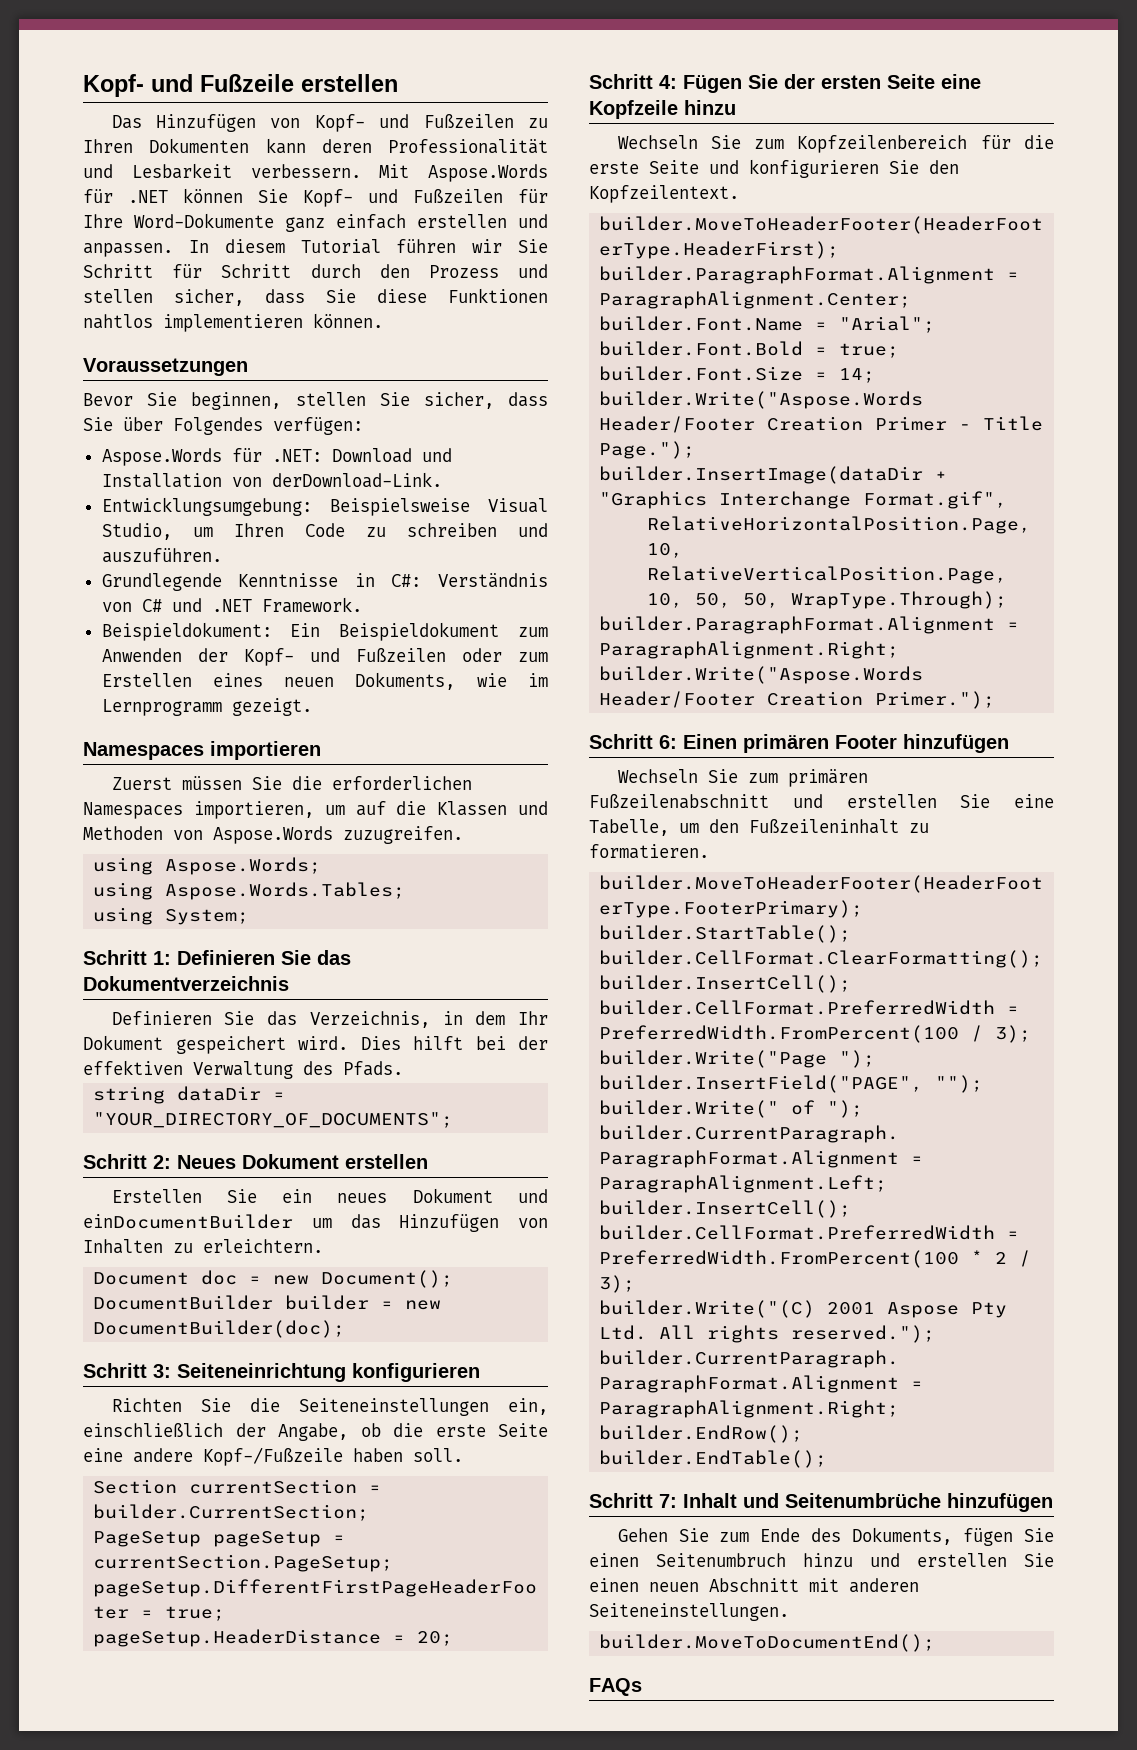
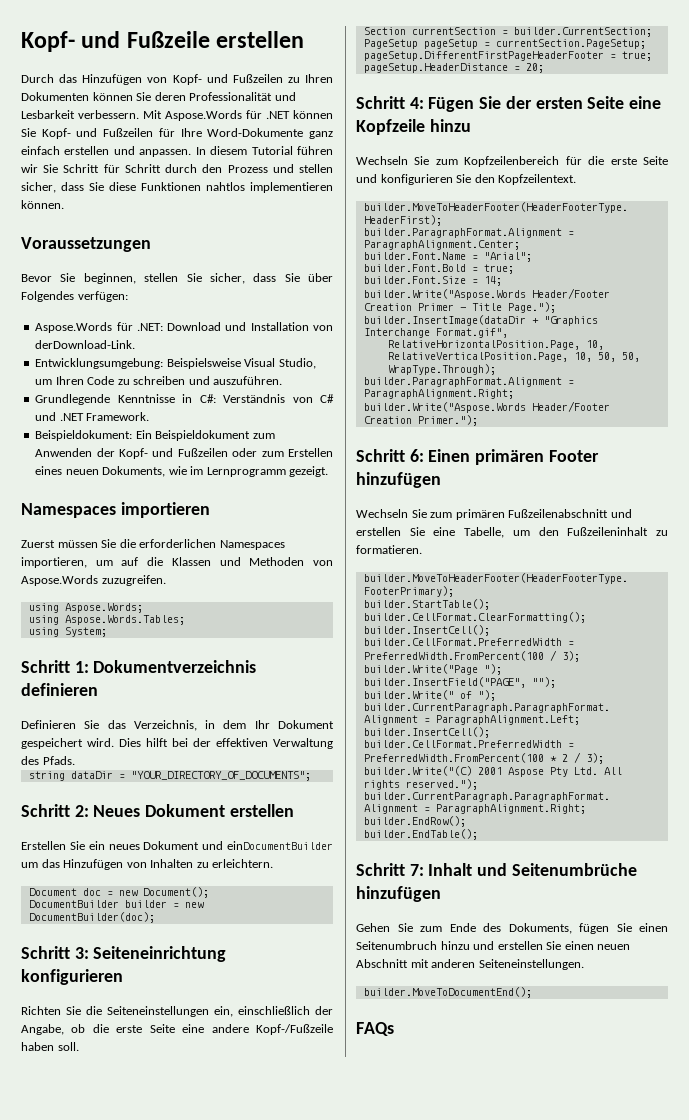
[111,115,142,129] Das -> [21,74,78,83] Durch das
[265,138,306,154] kann -> [92,92,152,101] können Sie
[177,950,351,965] Definieren Sie das -> (89, 667) none
(289, 983) none -> [21,683,98,696] definieren

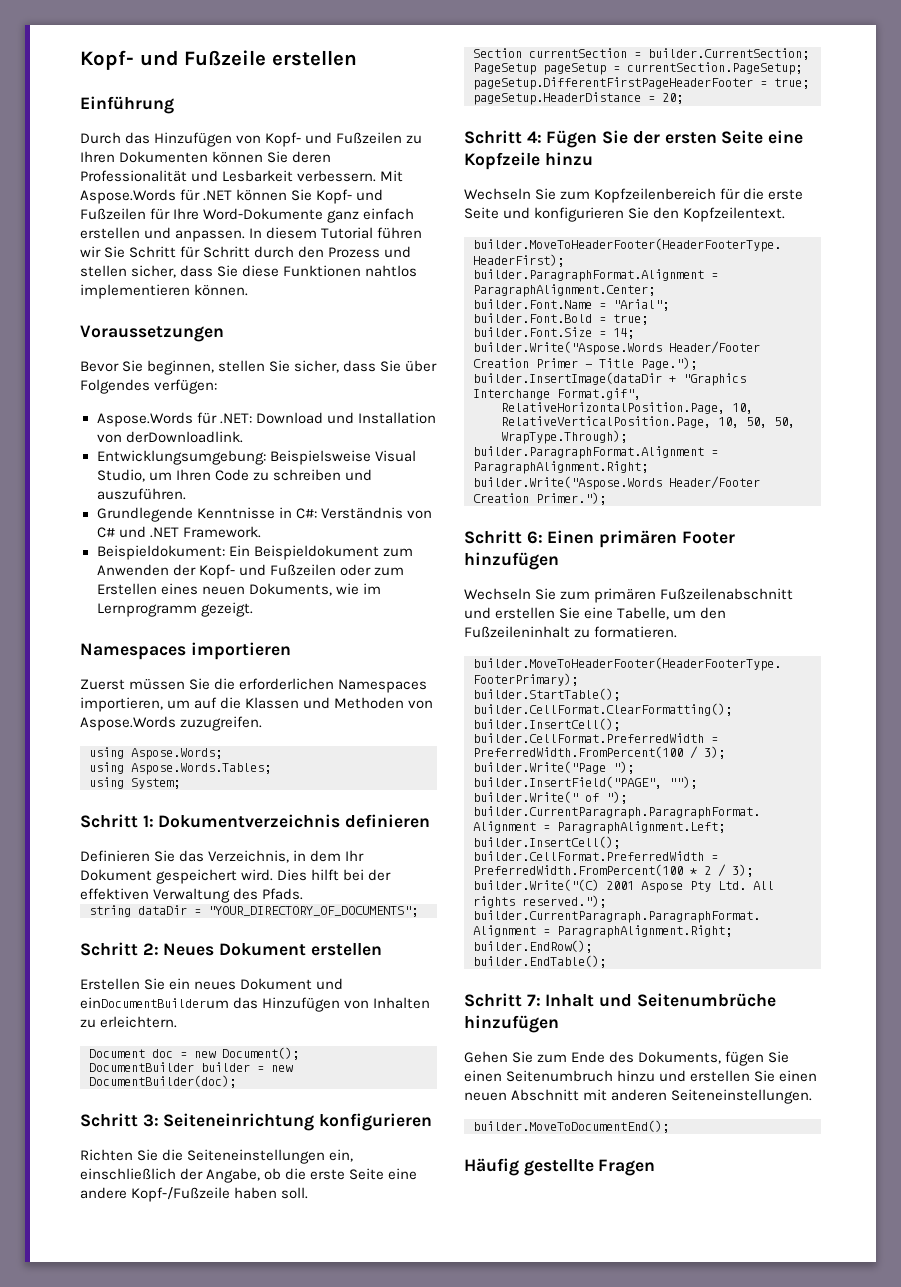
(305, 39) none -> [80,96,174,114] // Einführung
[35,340,136,349] derDownload-Link. -> [125,431,243,443] derDownloadlink.
[227,841,333,850] [21,862,38,868] einDocumentBuilder um -> [80,997,229,1009] einDocumentBuilderum
[356,1022,394,1036] FAQs -> [464,1158,656,1176] Häufig gestellte Fragen

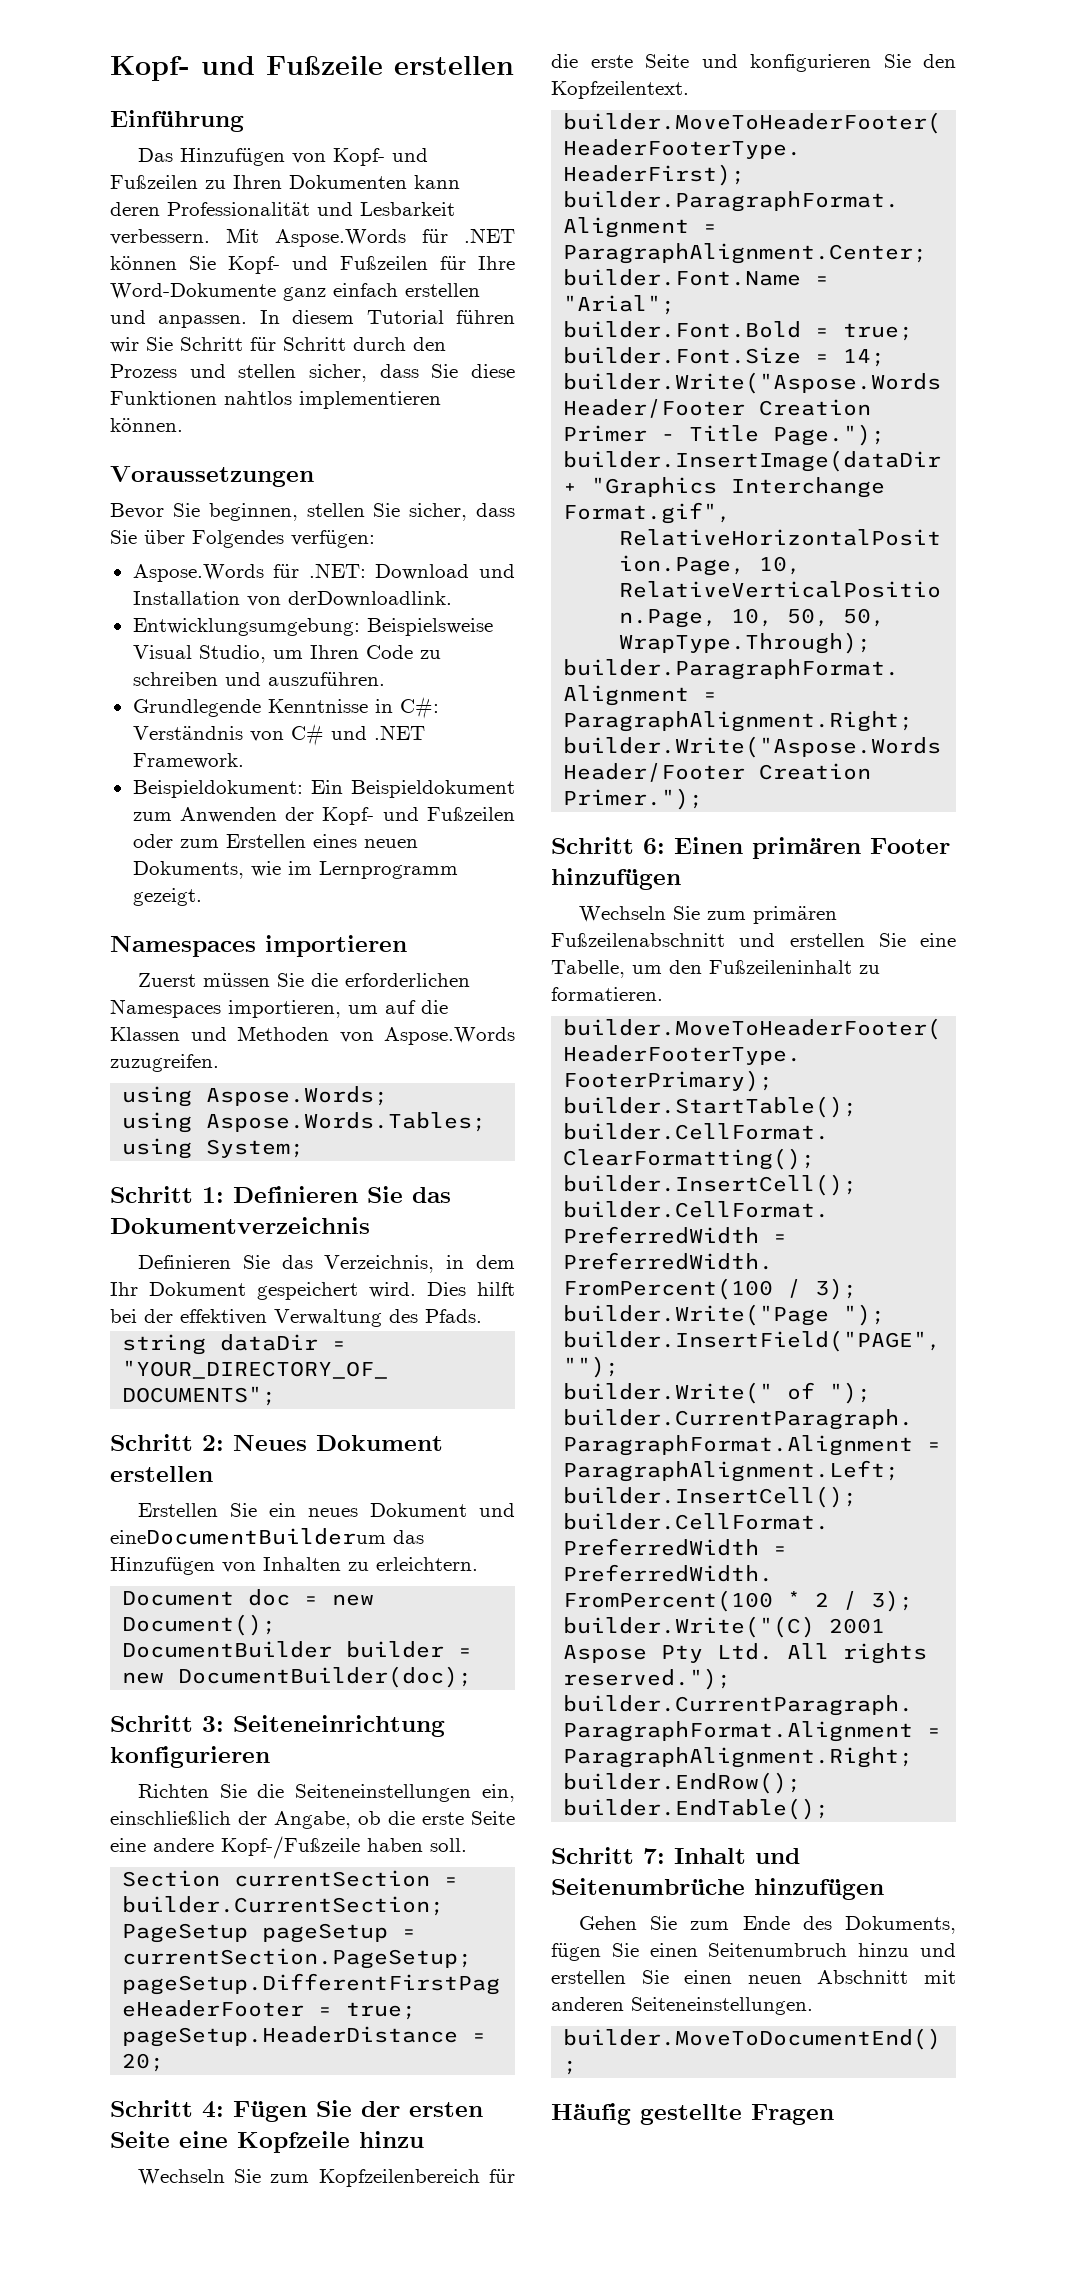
[80,132,151,144] Durch das -> [137,148,173,162] Das
[212,151,289,163] können Sie -> [414,175,460,189] kann
(154, 821) none -> [233,1186,451,1203] Definieren Sie das
[345,814,431,828] definieren -> (370, 1225) none
[80,997,229,1009] einDocumentBuilderum -> [110,1528,386,1545] eineDocumentBuilderum

